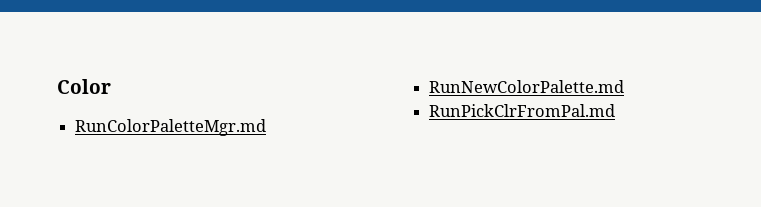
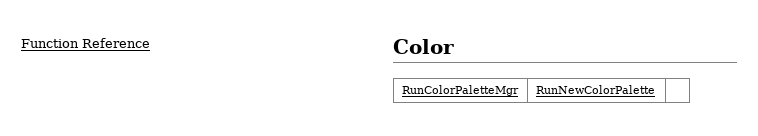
(57, 86) none -> [21,38,150,48] Function Reference //
[75,119,267,136] [429,80,625,93] [429,104,616,117] // RunColorPaletteMgr.md // RunNewColorPalette.md // RunPickClrFromPal.md -> [401,85,519,96] [535,85,655,94] // RunColorPaletteMgr | RunNewColorPalette |

